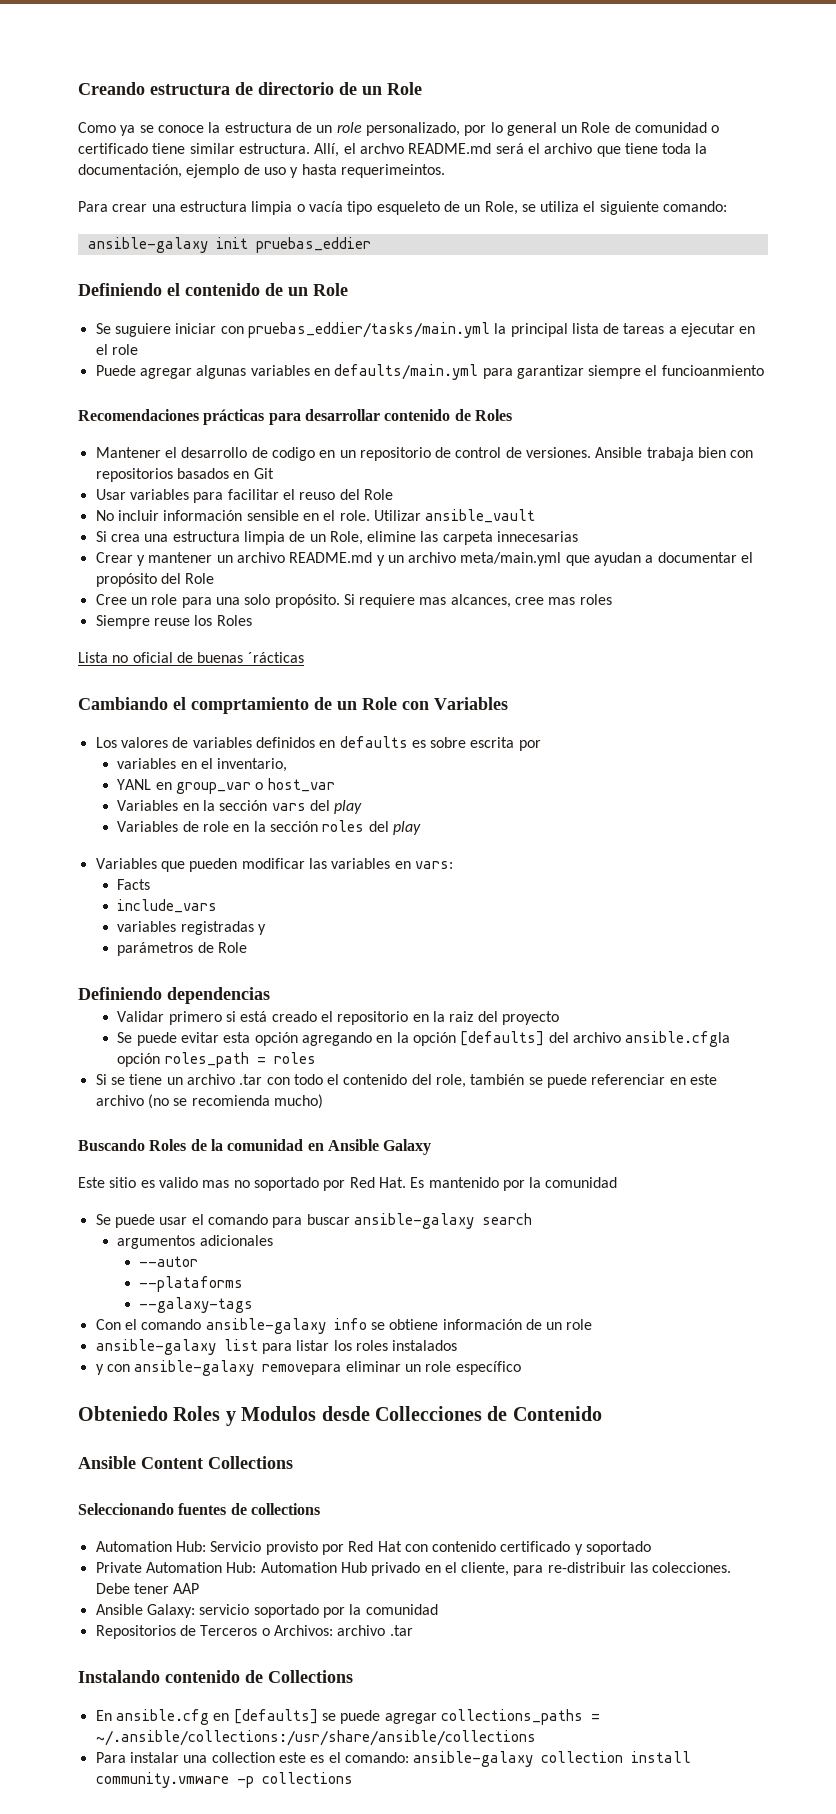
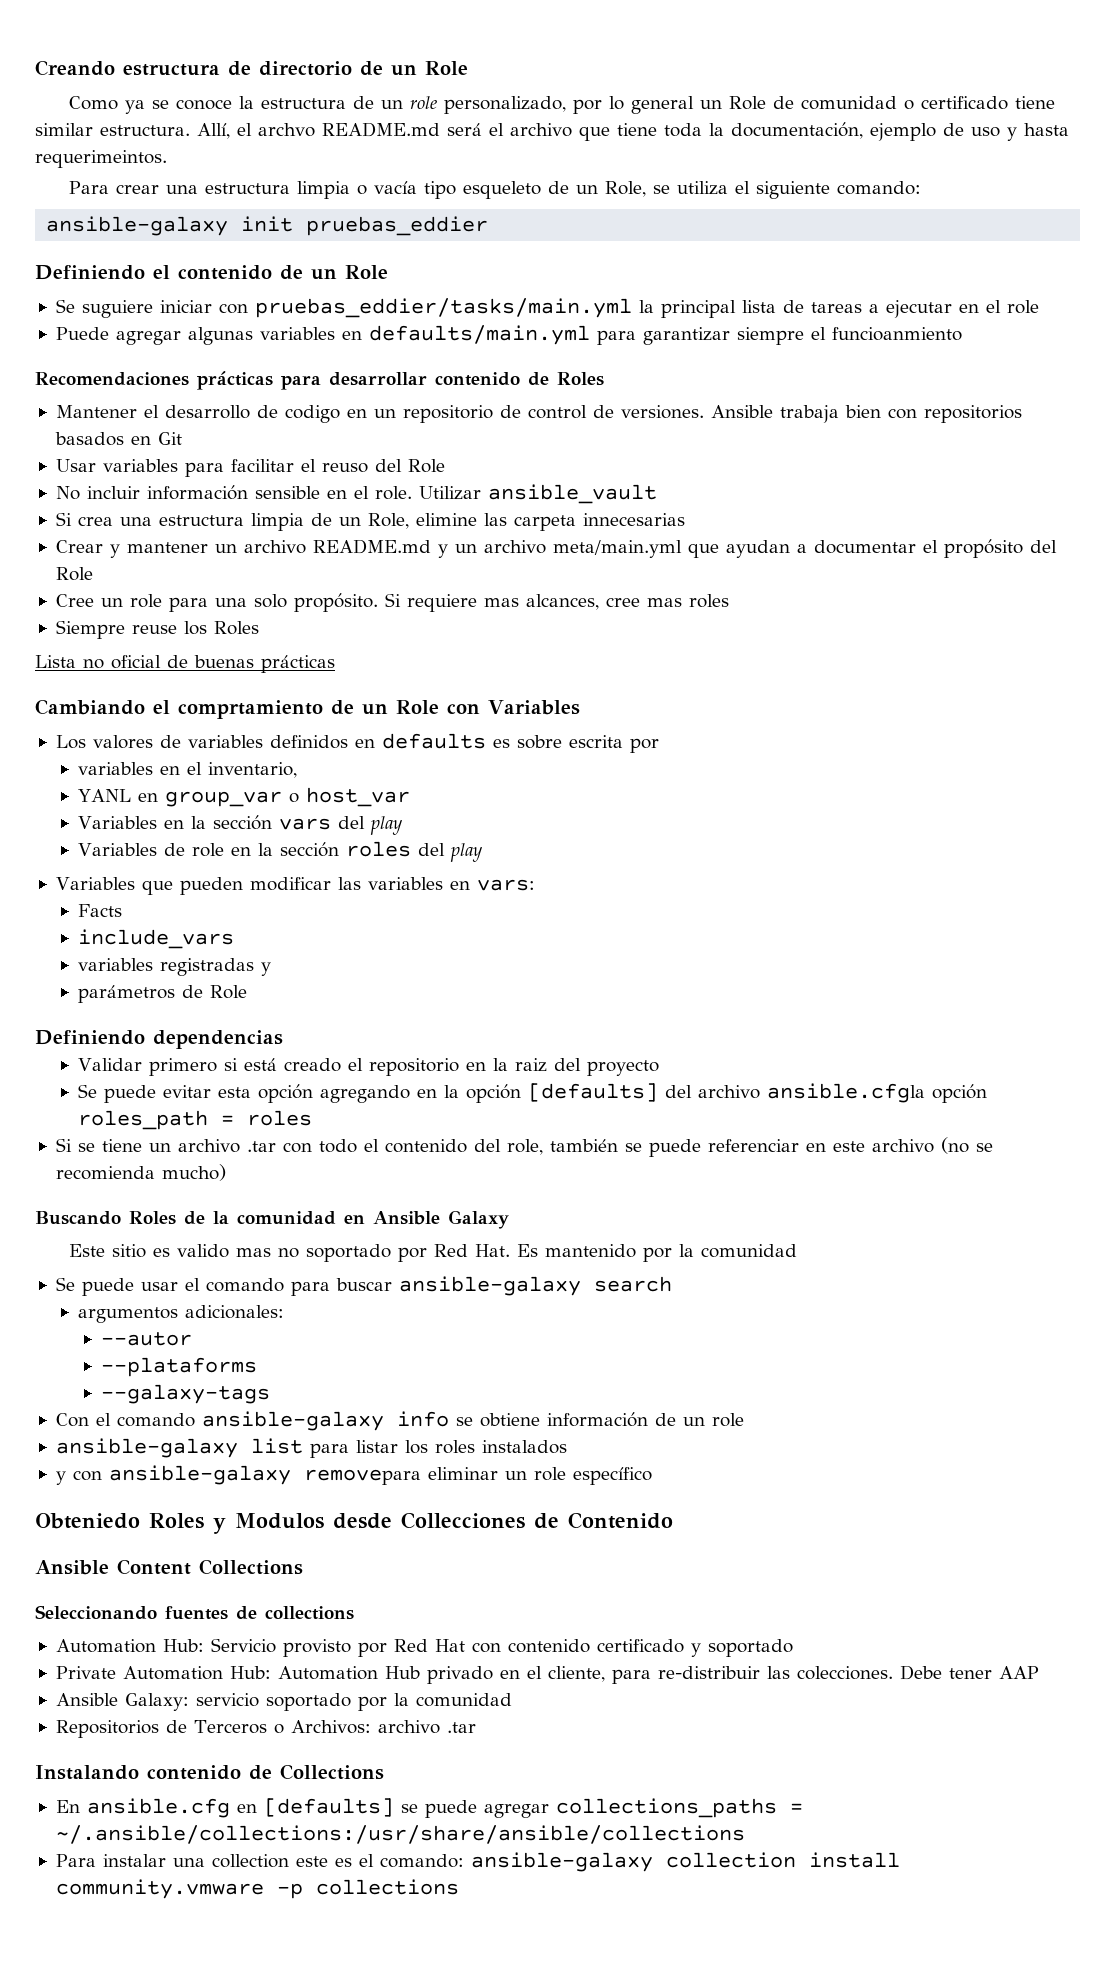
[247,652,304,663] ´rácticas -> [261,655,335,673] prácticas
[199,1235,273,1246] adicionales -> [185,1305,285,1319] adicionales:

